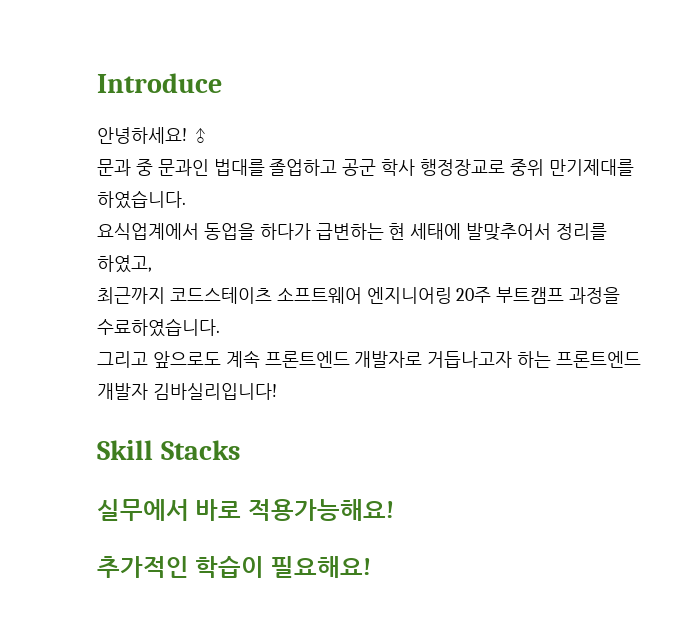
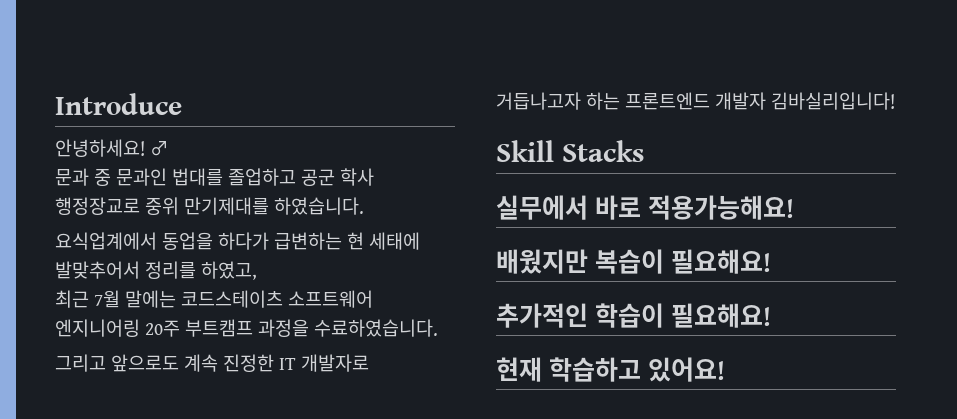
[97,287,165,304] 최근까지 -> [55,290,176,308] 최근 7월 말에는
[264,351,350,368] 프론트엔드 -> [222,354,296,372] 진정한 IT
(394, 510) none -> [496,249,771,274] // 배웠지만 복습이 필요해요!
(371, 567) none -> [496,357,725,382] // 현재 학습하고 있어요!

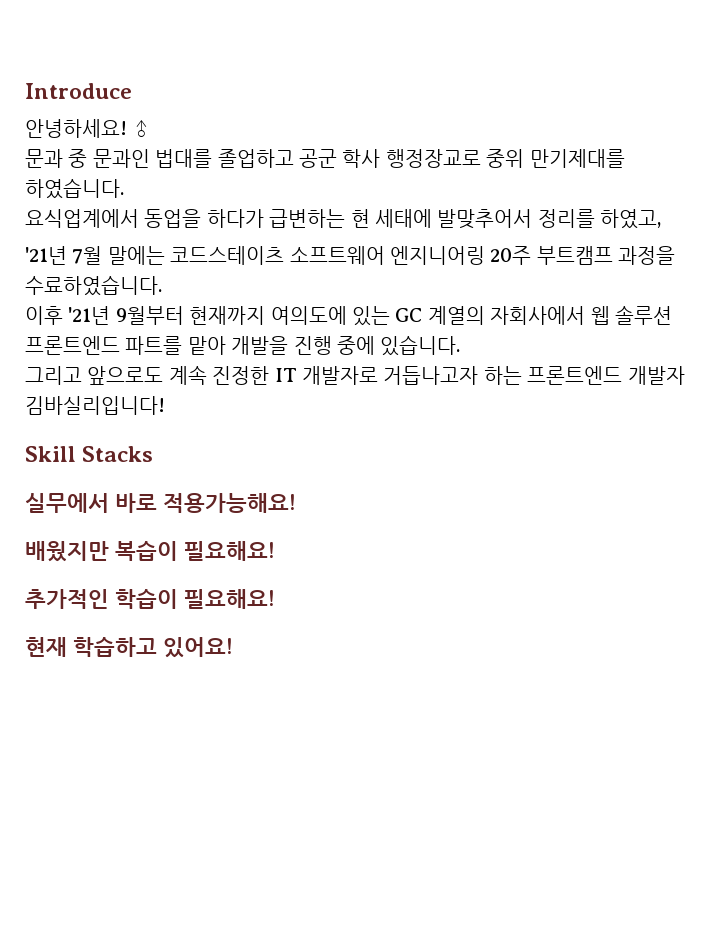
[55,290,89,308] 최근 -> [25,246,67,265] '21년
(438, 328) none -> [25,305,672,326] [25,335,461,356] // 이후 '21년 9월부터 현재까지 여의도에 있는 GC 계열의 자회사에서 웹 솔루션 프론트엔드 파트를 맡아 개발을 진행 중에 있습니다.

